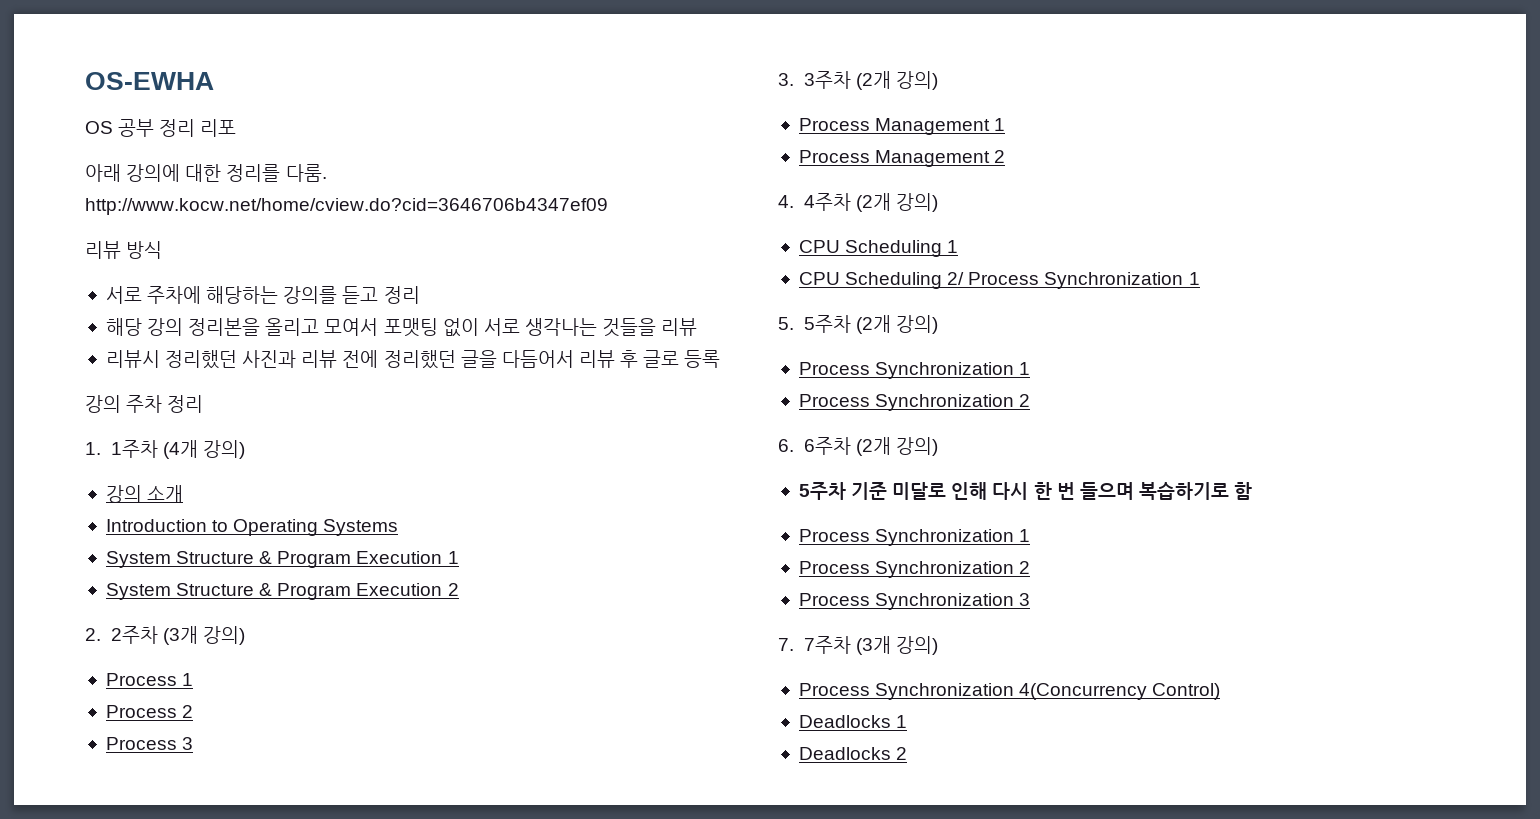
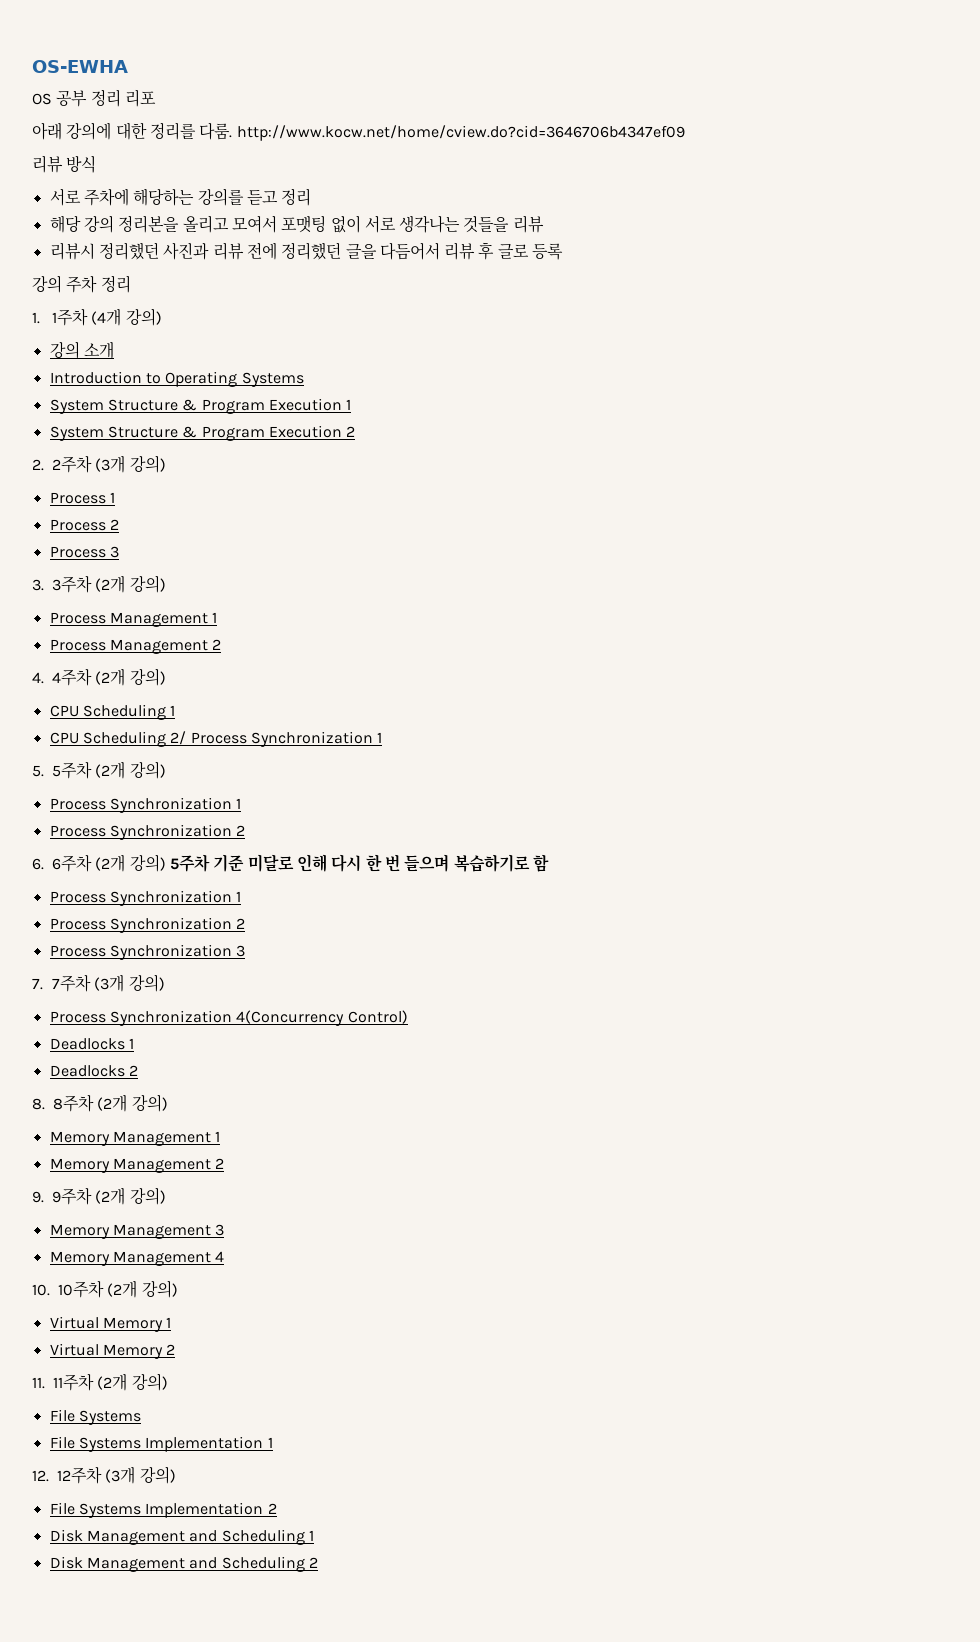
(938, 446) // -> (166, 863) none
(908, 753) none -> [32,1094,168,1112] [49,1131,221,1146] [49,1158,225,1173] [32,1187,166,1205] [49,1224,225,1239] [49,1251,225,1266] [32,1280,178,1298] [49,1316,172,1332] [49,1343,176,1359] [32,1373,168,1391] [49,1409,141,1425] [49,1436,273,1452] [32,1466,176,1484] [49,1502,277,1518] [49,1529,314,1545] [49,1556,318,1572] // 8. 8주차 (2개 강의) // Memory Management 1 // Memory Management 2 // 9. 9주차 (2개 강의) // Memory Management 3 // Memory Management 4 // 10. 10주차 (2개 강의) // Virtual Memory 1 // Virtual Memory 2 // 11. 11주차 (2개 강의) // File Systems // File Systems Implementation 1 // 12. 12주차 (3개 강의) // File Systems Implementation 2 // Disk Management and Scheduling 1 // Disk Management and Scheduling 2

